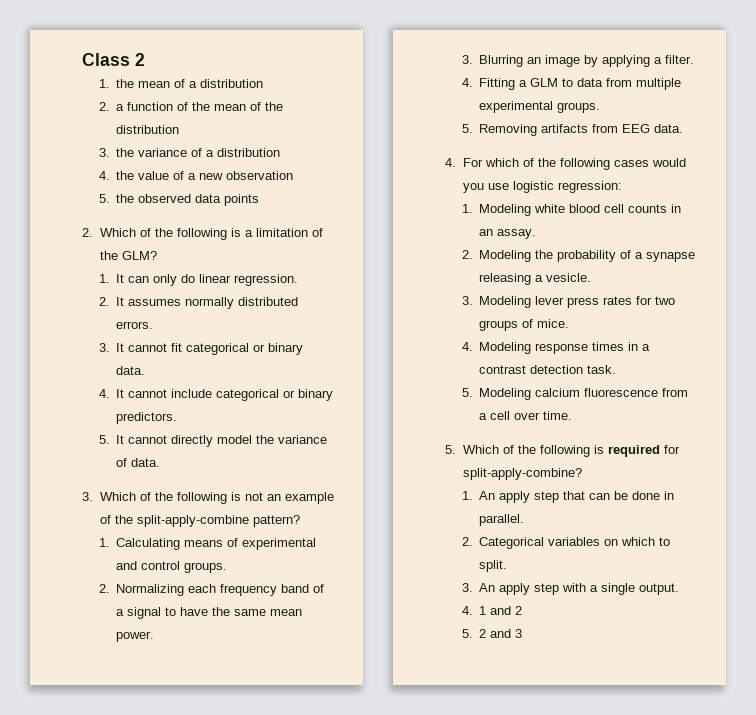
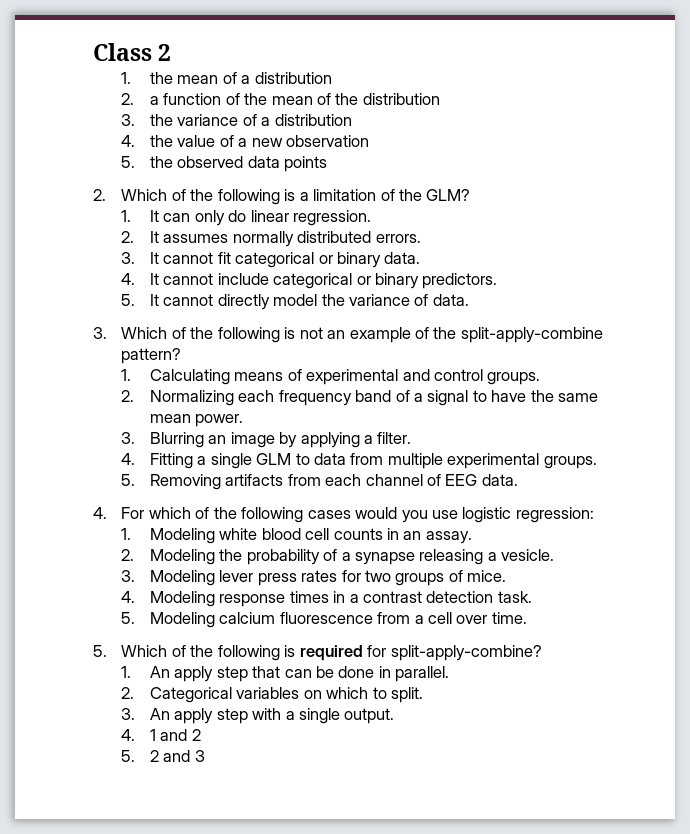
(528, 83) none -> [210,453,252,469] single
(619, 128) none -> [325,474,442,486] each channel of

